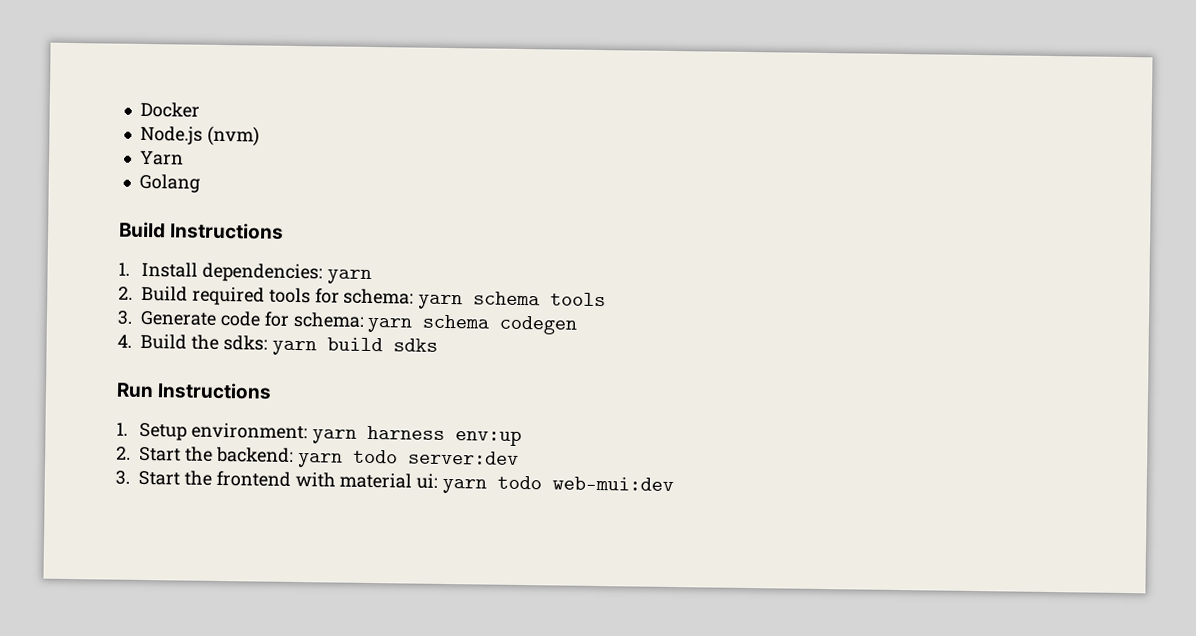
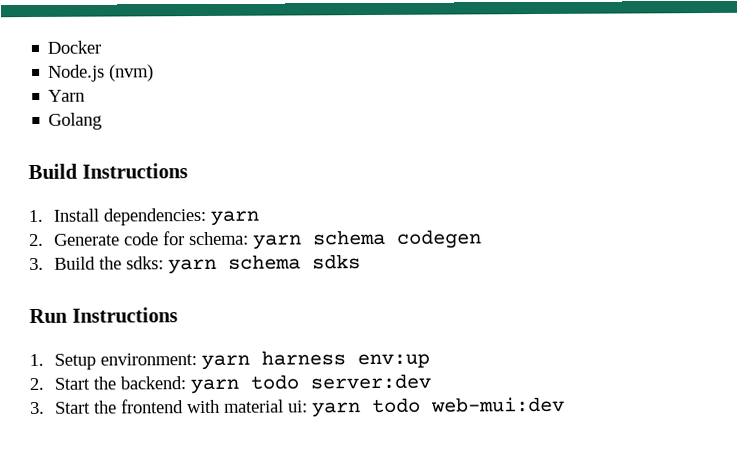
[141,285,607,310] [117,310,133,325] Build required tools for schema: yarn schema tools // 3. -> (44, 240) none
[117,334,132,348] 4. -> [29,257,44,271] 3.
[326,337,383,352] build -> [228,254,302,270] schema

